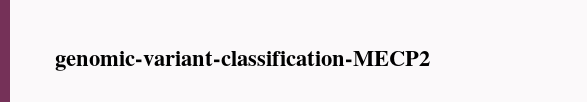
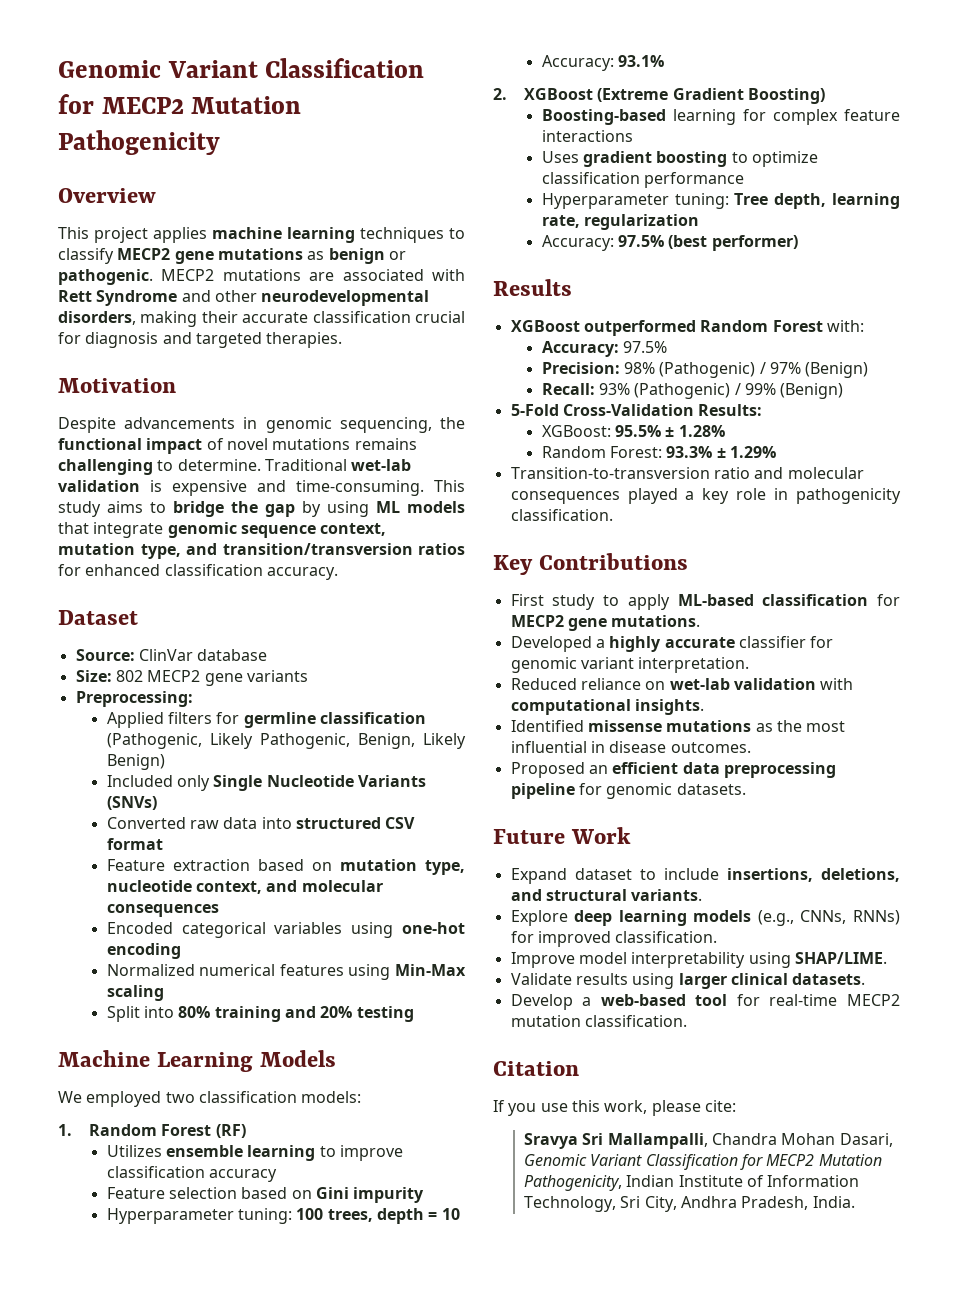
[55,51,430,71] genomic-variant-classification-MECP2 -> [58,58,425,78] [58,94,302,114] [58,130,220,155] [58,188,156,203] [58,227,465,243] [58,248,406,264] [58,269,466,285] [58,290,430,306] [58,311,466,327] [58,332,343,348] [58,378,176,393] [58,417,465,433] [58,438,417,454] [58,459,412,475] [58,480,465,496] [58,501,465,517] [58,522,387,538] [58,543,465,559] [58,564,338,580] [58,610,138,625] [75,649,268,661] [75,670,308,686] [75,691,193,707] [106,712,427,728] [106,733,466,749] [106,754,165,770] [106,775,427,791] [106,796,157,810] [106,817,416,829] [106,838,163,850] [106,859,466,875] [106,880,383,894] [106,904,219,917] [106,922,465,938] [106,943,181,959] [106,964,466,980] [106,985,164,1001] [106,1006,414,1022] [58,1050,336,1072] [58,1091,362,1107] [58,1124,246,1138] [106,1145,404,1161] [106,1166,278,1182] [106,1187,425,1203] [106,1208,460,1224] [541,55,665,71] [493,88,826,104] [541,109,900,125] [541,130,633,142] [541,151,819,167] [541,172,745,188] [541,193,900,209] [541,214,700,230] [541,235,798,251] [493,279,572,296] [510,320,864,336] [541,341,668,357] [541,362,869,378] [541,383,844,399] [510,404,763,416] [541,425,725,437] [541,446,777,458] [510,467,864,479] [510,488,901,504] [510,509,613,521] [493,553,688,575] [510,594,900,610] [510,615,701,631] [510,636,834,652] [510,657,750,673] [510,678,854,690] [510,699,704,715] [510,720,846,732] [510,741,751,753] [510,762,836,778] [510,783,746,799] [493,827,631,844] [510,868,900,884] [510,889,703,901] [510,910,900,926] [510,931,718,947] [510,952,887,968] [510,973,866,989] [510,994,900,1010] [510,1015,687,1027] [493,1061,579,1076] [493,1100,736,1116] [524,1133,893,1149] [524,1154,882,1170] [524,1175,860,1191] [524,1196,855,1212] Genomic Variant Classification for MECP2 Mutation Pathogenicity // Overview // This project applies machine learning techniques to classify MECP2 gene mutations as benign or pathogenic. MECP2 mutations are associated with Rett Syndrome and other neurodevelopmental disorders, making their accurate classification crucial for diagnosis and targeted therapies. // Motivation // Despite advancements in genomic sequencing, the functional impact of novel mutations remains challenging to determine. Traditional wet-lab validation is expensive and time-consuming. This study aims to bridge the gap by using ML models that integrate genomic sequence context, mutation type, and transition/transversion ratios for enhanced classification accuracy. // Dataset // Source: ClinVar database // Size: 802 MECP2 gene variants // Preprocessing: // Applied filters for germline classification (Pathogenic, Likely Pathogenic, Benign, Likely Benign) // Included only Single Nucleotide Variants (SNVs) // Converted raw data into structured CSV format // Feature extraction based on mutation type, nucleotide context, and molecular consequences // Encoded categorical variables using one-hot encoding // Normalized numerical features using Min-Max scaling // Split into 80% training and 20% testing // Machine Learning Models // We employed two classification models: // 1. Random Forest (RF) // Utilizes ensemble learning to improve classification accuracy // Feature selection based on Gini impurity // Hyperparameter tuning: 100 trees, depth = 10 // Accuracy: 93.1% // 2. XGBoost (Extreme Gradient Boosting) // Boosting-based learning for complex feature interactions // Uses gradient boosting to optimize classification performance // Hyperparameter tuning: Tree depth, learning rate, regularization // Accuracy: 97.5% (best performer) // Results // XGBoost outperformed Random Forest with: // Accuracy: 97.5% // Precision: 98% (Pathogenic) / 97% (Benign) // Recall: 93% (Pathogenic) / 99% (Benign) // 5-Fold Cross-Validation Results: // XGBoost: 95.5% ± 1.28% // Random Forest: 93.3% ± 1.29% // Transition-to-transversion ratio and molecular consequences played a key role in pathogenicity classification. // Key Contributions // First study to apply ML-based classification for MECP2 gene mutations. // Developed a highly accurate classifier for genomic variant interpretation. // Reduced reliance on wet-lab validation with computational insights. // Identified missense mutations as the most influential in disease outcomes. // Proposed an efficient data preprocessing pipeline for genomic datasets. // Future Work // Expand dataset to include insertions, deletions, and structural variants. // Explore deep learning models (e.g., CNNs, RNNs) for improved classification. // Improve model interpretability using SHAP/LIME. // Validate results using larger clinical datasets. // Develop a web-based tool for real-time MECP2 mutation classification. // Citation // If you use this work, please cite: // Sravya Sri Mallampalli, Chandra Mohan Dasari, Genomic Variant Classification for MECP2 Mutation Pathogenicity, Indian Institute of Information Technology, Sri City, Andhra Pradesh, India.

